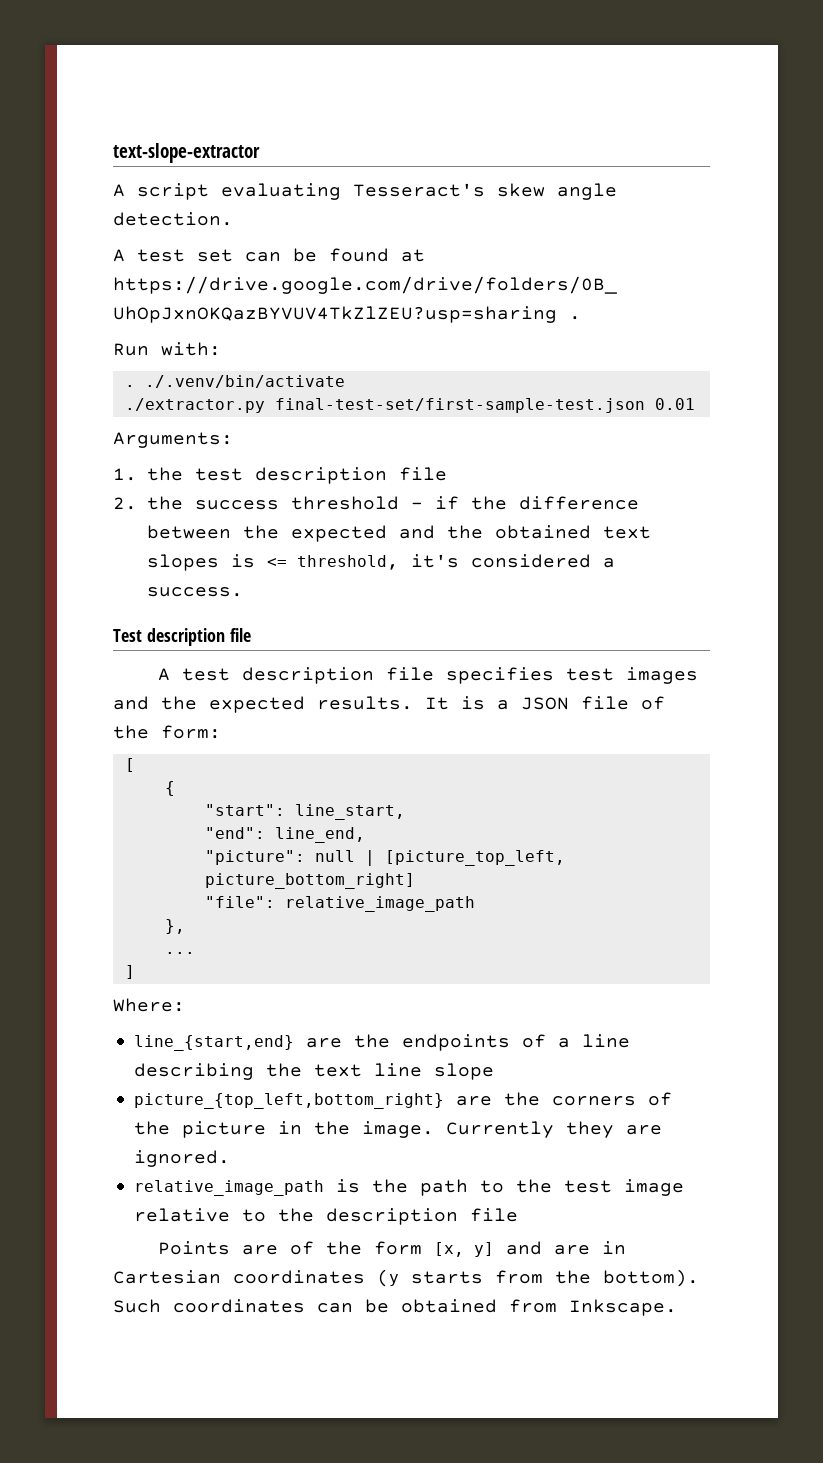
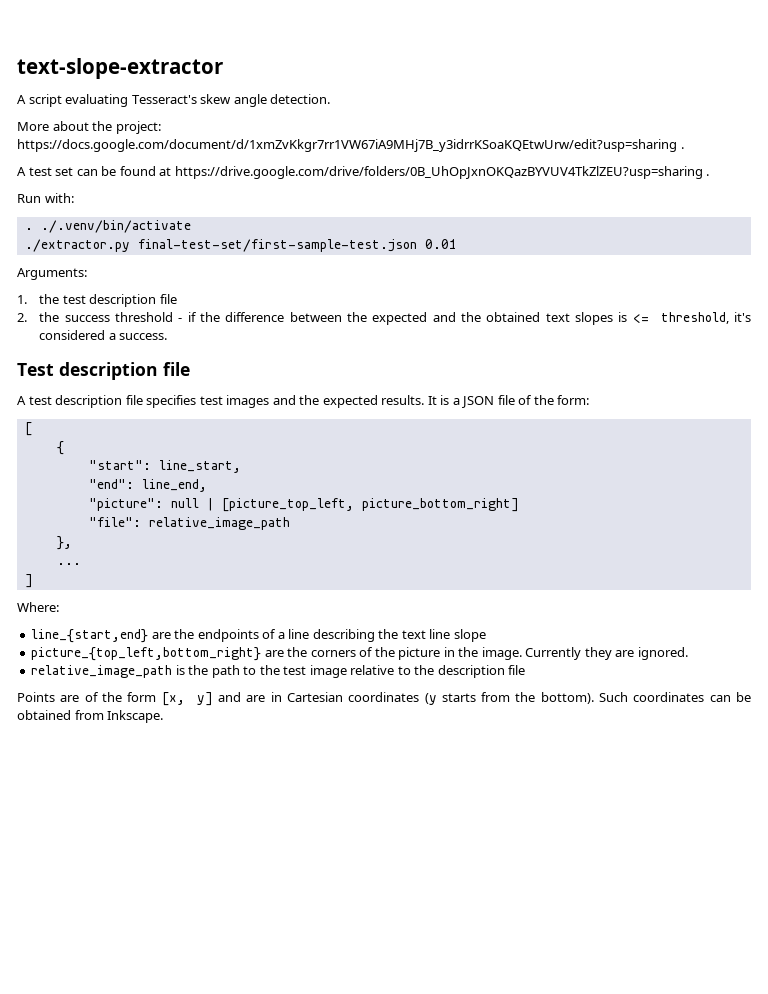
(233, 219) none -> [17,121,161,134] [17,139,684,152] // More about the project: https://docs.google.com/document/d/1xmZvKkgr7rr1VW67iA9MHj7B_y3idrrKSoaKQEtwUrw/edit?usp=sharing .

